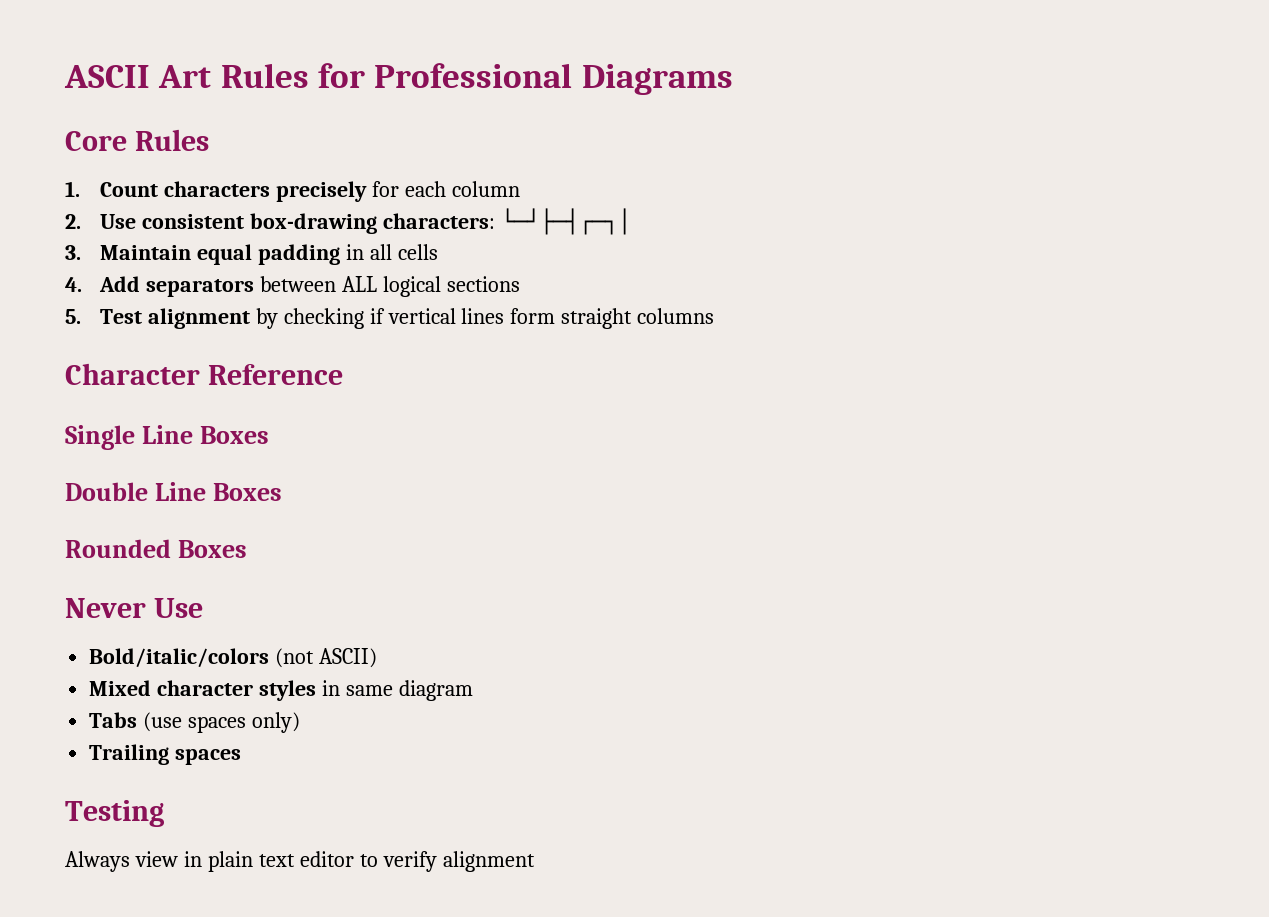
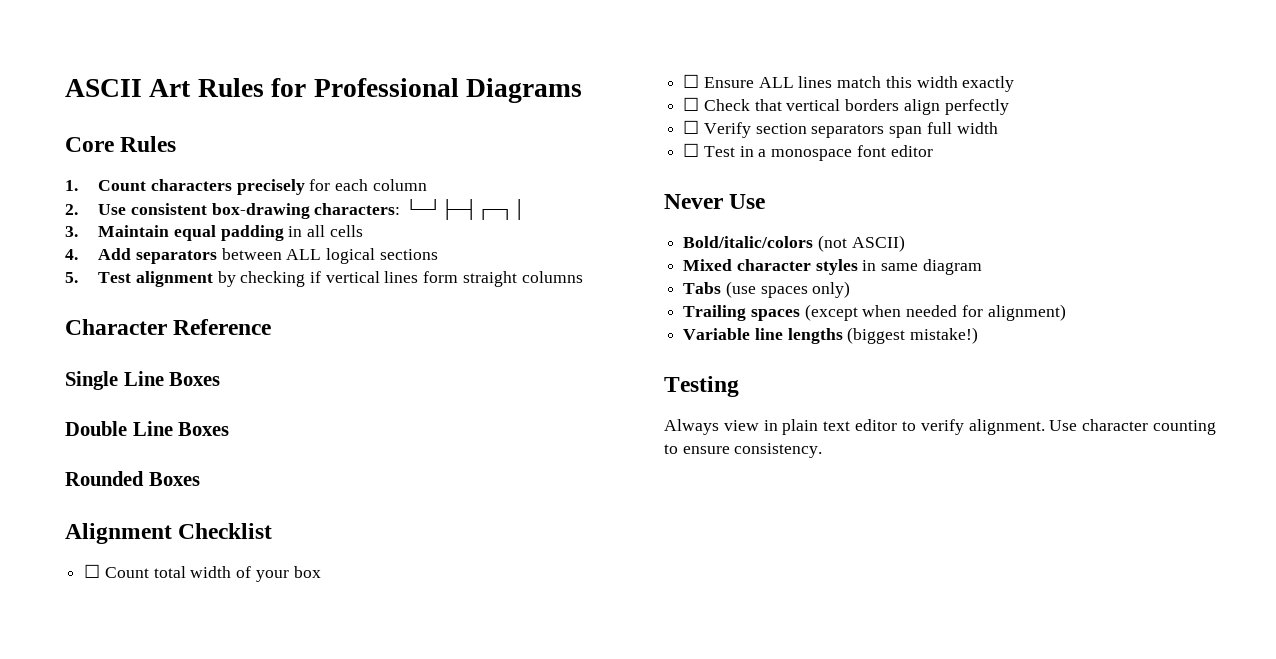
(247, 549) none -> [65,523,273,544] [84,564,321,582] [683,74,1015,92] [683,97,1009,115] [683,120,998,138] [683,143,933,161] // Alignment Checklist // ☐ Count total width of your box // ☐ Ensure ALL lines match this width exactly // ☐ Check that vertical borders align perfectly // ☐ Verify section separators span full width // ☐ Test in a monospace font editor
(242, 757) none -> [804,304,1066,321] [683,327,979,344] (except when needed for alignment) // Variable line lengths (biggest mistake!)
[442,851,535,872] alignment -> [968,419,1216,435] [664,443,823,458] alignment. Use character counting to ensure consistency.

